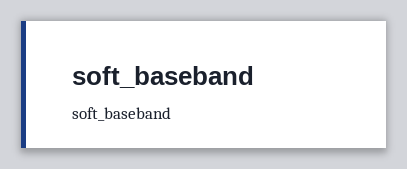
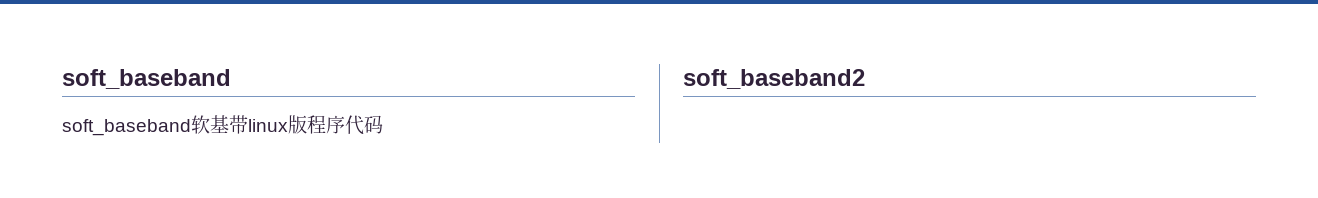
(171, 114) none -> [191,115,383,135] [683,69,865,89] 软基带linux版程序代码 // soft_baseband2

